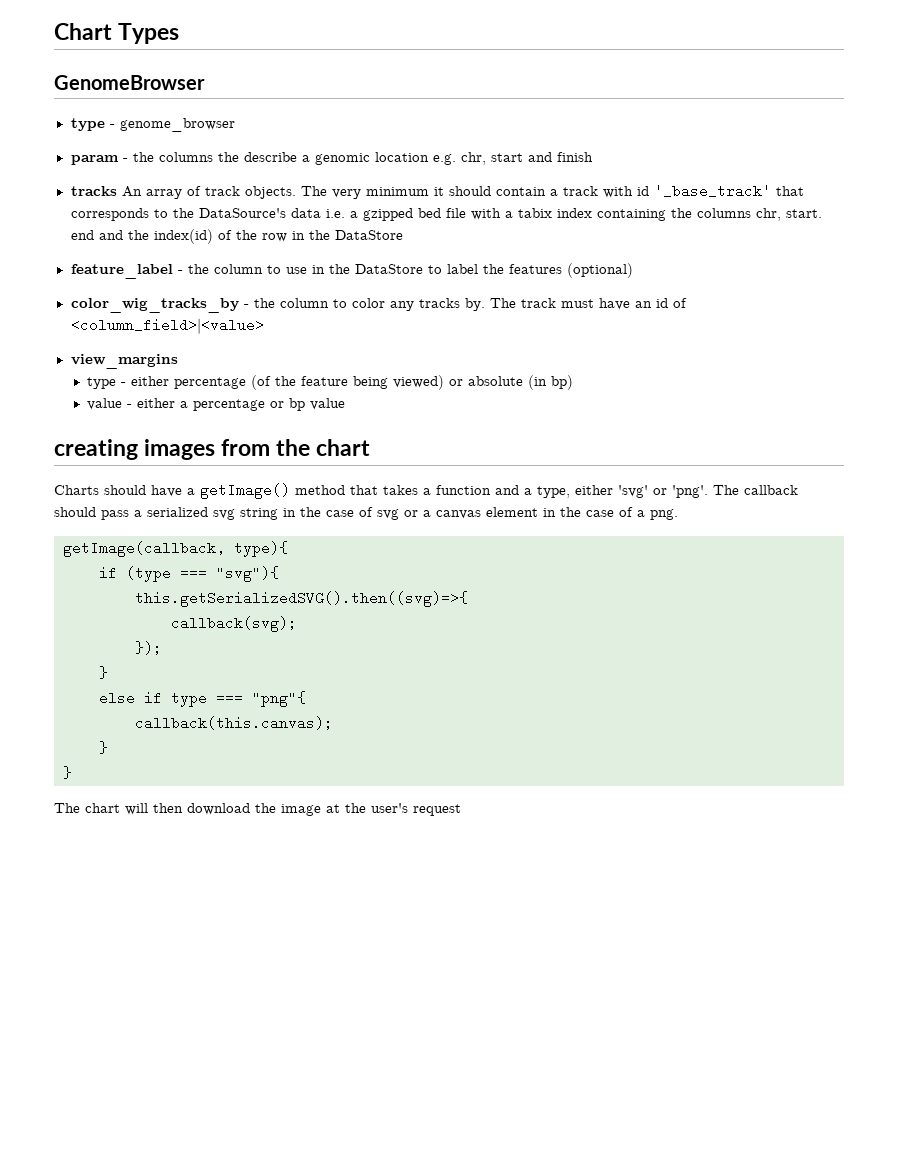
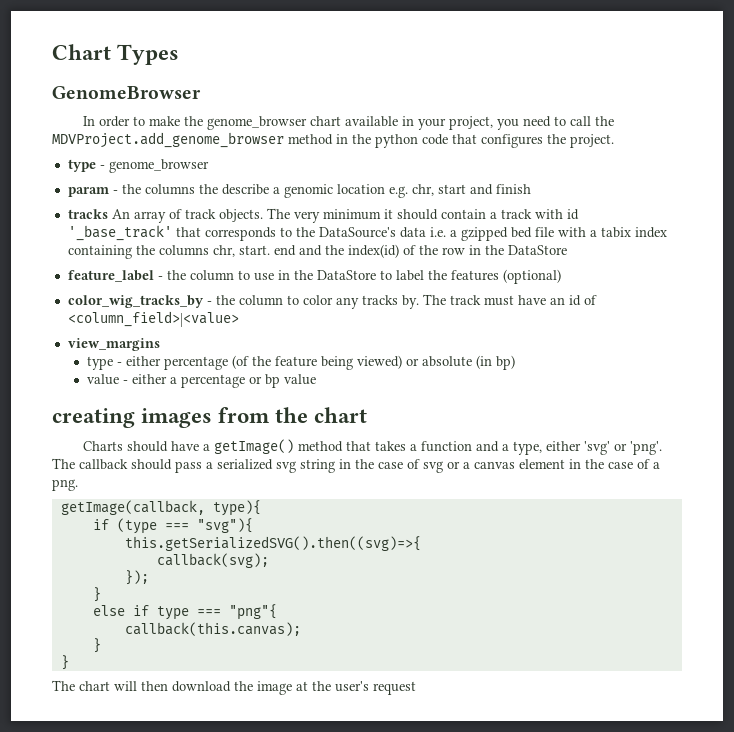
(205, 82) none -> [82,116,614,130] [52,132,614,148] // In order to make the genome_browser chart available in your project, you need to call the MDVProject.add_genome_browser method in the python code that configures the project.

